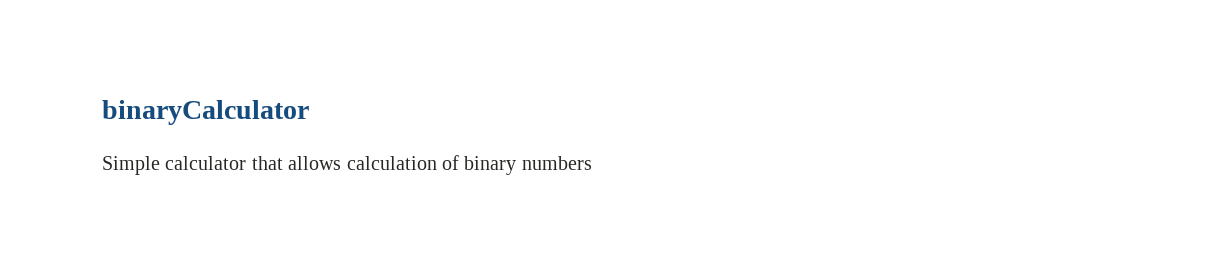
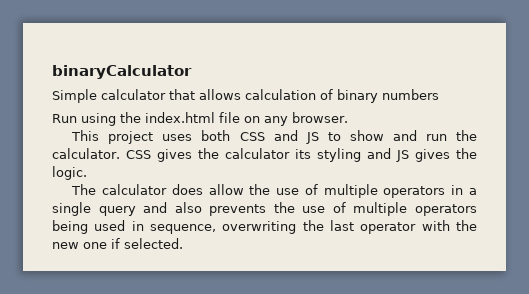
(592, 163) none -> [52,112,348,126] [71,130,477,144] [52,148,477,162] [52,166,87,180] [71,184,478,198] [52,202,477,216] [52,220,477,234] [52,238,183,249] // Run using the index.html file on any browser. // This project uses both CSS and JS to show and run the calculator. CSS gives the calculator its styling and JS gives the logic. // The calculator does allow the use of multiple operators in a single query and also prevents the use of multiple operators being used in sequence, overwriting the last operator with the new one if selected.

